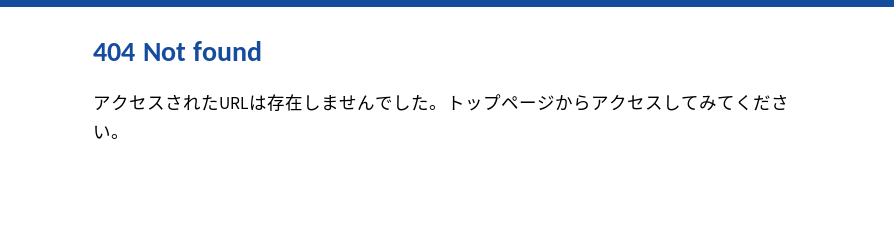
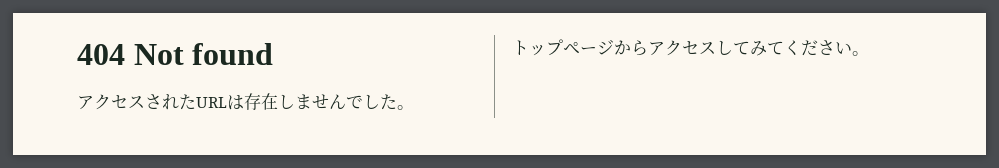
(447, 107) none -> (414, 107) //

